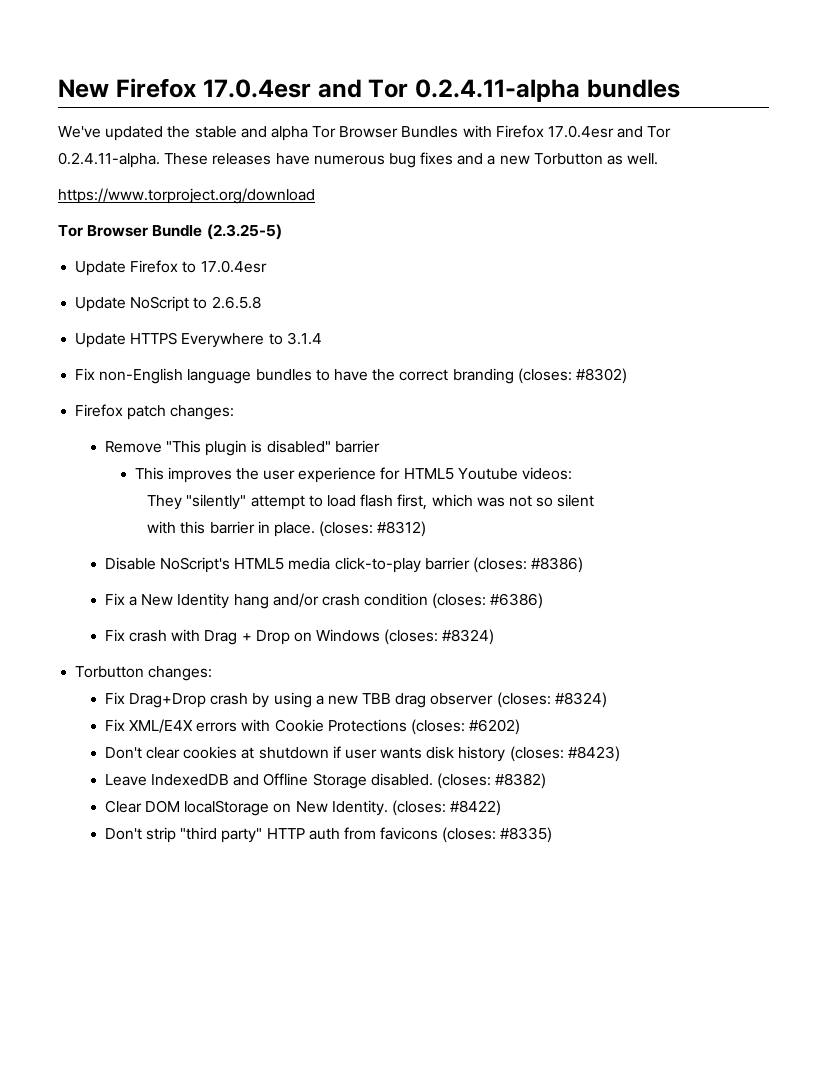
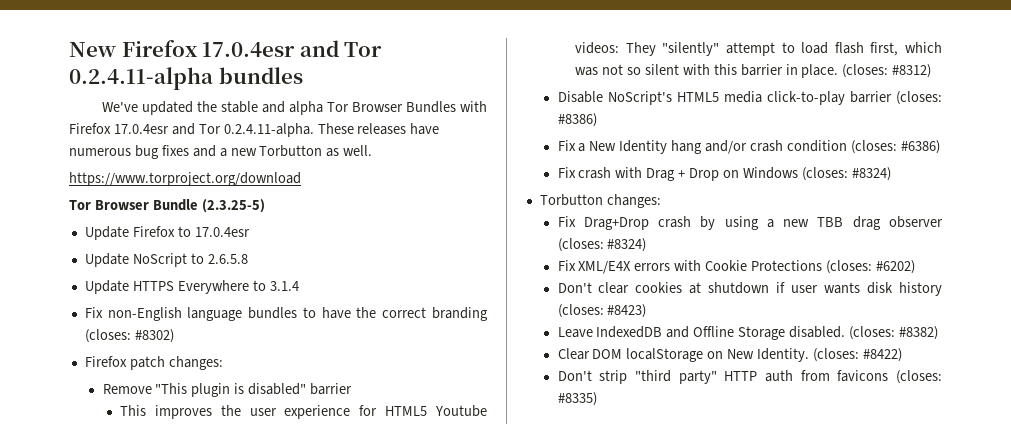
(573, 473) // -> (620, 48) none
(595, 500) // -> (679, 69) none

